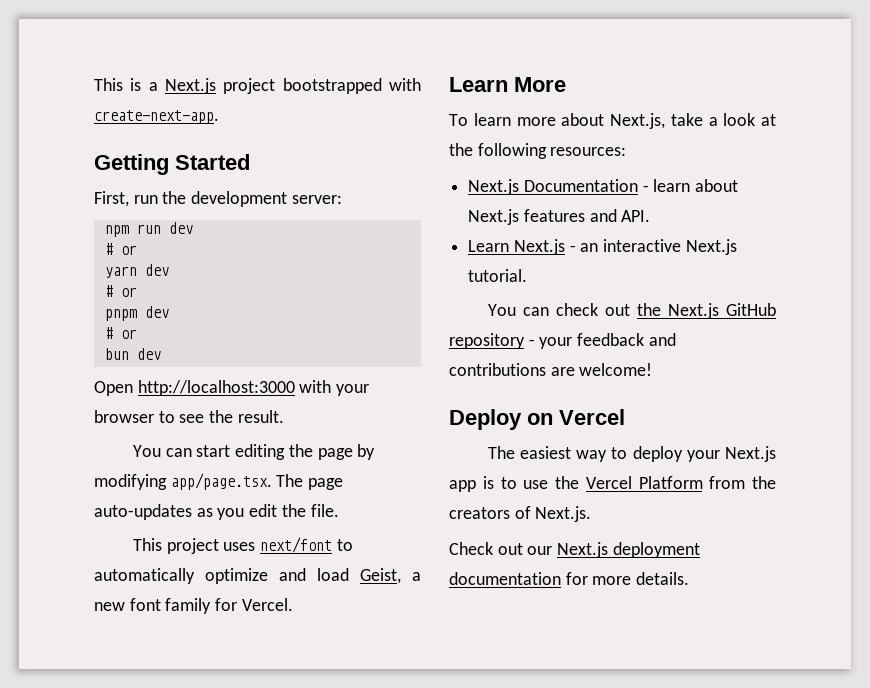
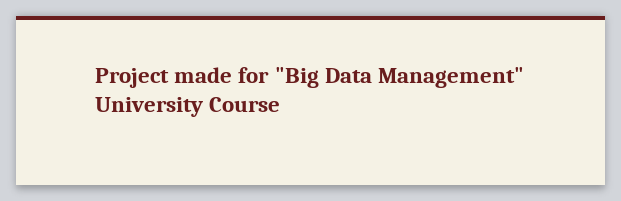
[94,78,421,94] [94,110,219,124] [94,154,250,175] [94,191,342,207] [104,222,193,237] [104,243,137,255] [104,264,169,278] [104,285,137,297] [104,306,169,321] [104,327,137,339] [104,348,161,360] [94,380,370,396] [94,410,284,423] [132,444,376,460] [94,473,344,490] [94,504,339,520] [132,537,353,554] [94,568,421,584] [94,598,293,614] [449,77,566,92] [449,113,776,129] [449,143,627,159] [468,179,739,195] [468,209,651,225] [468,239,737,255] [468,269,528,282] [487,303,776,319] [449,333,676,349] [449,363,653,376] [449,409,625,430] [487,446,776,462] [449,476,776,492] [449,506,592,522] [449,542,700,558] [449,572,690,585] This is a Next.js project bootstrapped with create-next-app. // Getting Started // First, run the development server: // npm run dev // # or // yarn dev // # or // pnpm dev // # or // bun dev // Open http://localhost:3000 with your browser to see the result. // You can start editing the page by modifying app/page.tsx. The page auto-updates as you edit the file. // This project uses next/font to automatically optimize and load Geist, a new font family for Vercel. // Learn More // To learn more about Next.js, take a look at the following resources: // Next.js Documentation - learn about Next.js features and API. // Learn Next.js - an interactive Next.js tutorial. // You can check out the Next.js GitHub repository - your feedback and contributions are welcome! // Deploy on Vercel // The easiest way to deploy your Next.js app is to use the Vercel Platform from the creators of Next.js. // Check out our Next.js deployment documentation for more details. -> [95,67,525,88] [95,97,281,117] Project made for "Big Data Management" University Course

